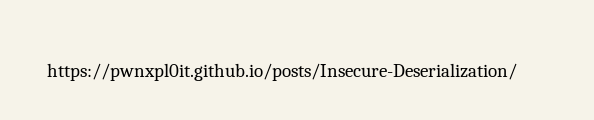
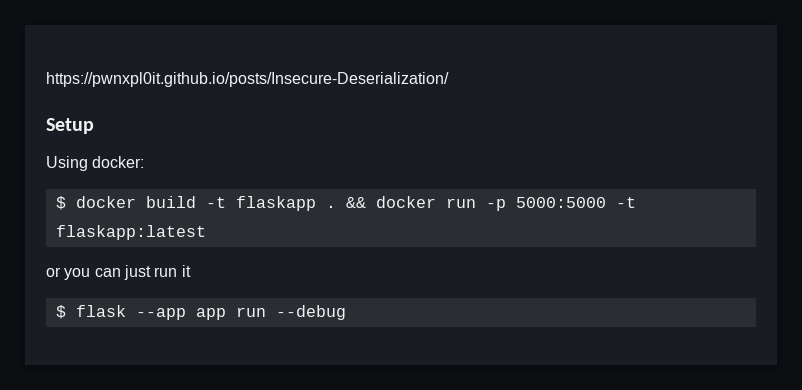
(517, 72) none -> [46,118,94,134] [46,156,145,171] [55,196,636,211] [55,225,206,240] [46,265,191,280] [55,305,346,320] // Setup // Using docker: // $ docker build -t flaskapp . && docker run -p 5000:5000 -t flaskapp:latest // or you can just run it // $ flask --app app run --debug

